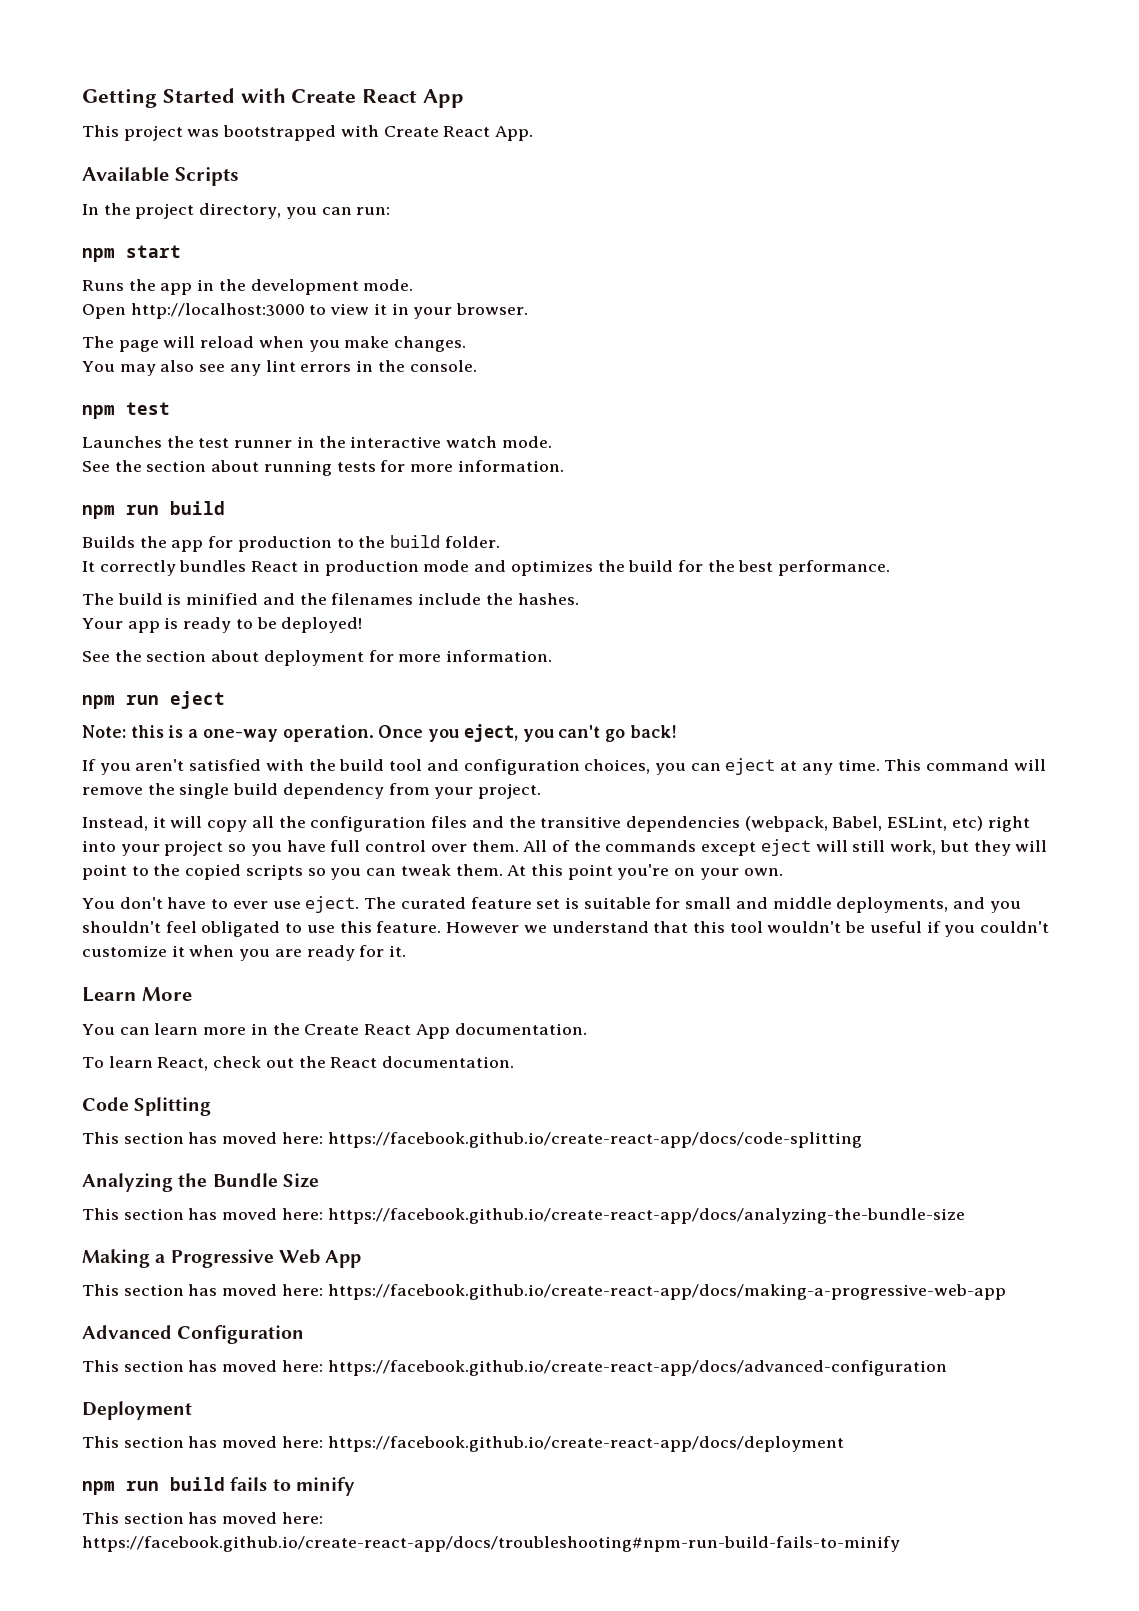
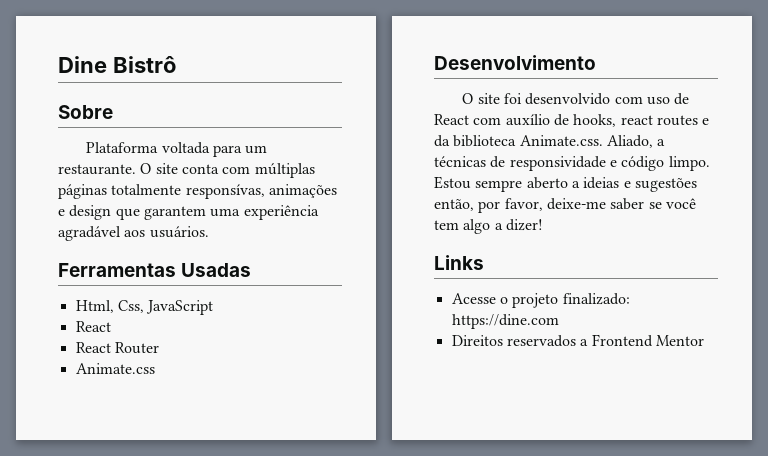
[82,88,465,108] [82,125,534,141] [82,167,239,186] [82,203,391,219] [82,245,181,262] [82,279,414,295] [82,303,529,319] [82,336,467,352] [82,360,477,376] [82,402,170,419] [82,436,552,448] [82,460,564,476] [82,501,225,519] [82,535,500,552] [82,560,891,576] [82,593,579,605] [82,617,363,633] [82,650,553,666] [82,691,225,709] [82,724,677,742] [82,758,1046,775] [82,783,542,799] [82,816,1030,832] [82,839,1048,856] [82,864,783,880] [82,896,1021,913] [82,921,1050,937] [82,945,407,961] [82,987,192,1002] [82,1023,587,1039] [82,1056,515,1071] [82,1097,212,1116] [82,1132,862,1148] [82,1173,319,1192] [82,1208,965,1224] [82,1249,362,1268] [82,1284,1006,1300] [82,1325,305,1344] [82,1360,947,1376] [82,1401,192,1420] [82,1436,844,1452] [82,1477,355,1496] [82,1512,323,1524] [82,1536,900,1552] Getting Started with Create React App // This project was bootstrapped with Create React App. // Available Scripts // In the project directory, you can run: // npm start // Runs the app in the development mode. // Open http://localhost:3000 to view it in your browser. // The page will reload when you make changes. // You may also see any lint errors in the console. // npm test // Launches the test runner in the interactive watch mode. // See the section about running tests for more information. // npm run build // Builds the app for production to the build folder. // It correctly bundles React in production mode and optimizes the build for the best performance. // The build is minified and the filenames include the hashes. // Your app is ready to be deployed! // See the section about deployment for more information. // npm run eject // Note: this is a one-way operation. Once you eject, you can't go back! // If you aren't satisfied with the build tool and configuration choices, you can eject at any time. This command will remove the single build dependency from your project. // Instead, it will copy all the configuration files and the transitive dependencies (webpack, Babel, ESLint, etc) right into your project so you have full control over them. All of the commands except eject will still work, but they will point to the copied scripts so you can tweak them. At this point you're on your own. // You don't have to ever use eject. The curated feature set is suitable for small and middle deployments, and you shouldn't feel obligated to use this feature. However we understand that this tool wouldn't be useful if you couldn't customize it when you are ready for it. // Learn More // You can learn more in the Create React App documentation. // To learn React, check out the React documentation. // Code Splitting // This section has moved here: https://facebook.github.io/create-react-app/docs/code-splitting // Analyzing the Bundle Size // This section has moved here: https://facebook.github.io/create-react-app/docs/analyzing-the-bundle-size // Making a Progressive Web App // This section has moved here: https://facebook.github.io/create-react-app/docs/making-a-progressive-web-app // Advanced Configuration // This section has moved here: https://facebook.github.io/create-react-app/docs/advanced-configuration // Deployment // This section has moved here: https://facebook.github.io/create-react-app/docs/deployment // npm run build fails to minify // This section has moved here: https://facebook.github.io/create-react-app/docs/troubleshooting#npm-run-build-fails-to-minify -> [58,56,177,73] [58,105,113,119] [86,142,268,157] [58,163,315,178] [58,184,337,199] [58,205,319,220] [58,226,209,241] [58,263,252,277] [75,300,214,315] [75,321,111,332] [75,342,159,354] [75,363,155,374] [434,55,596,70] [462,93,690,105] [434,114,710,127] [434,135,666,148] [434,156,710,171] [434,176,697,192] [434,198,696,213] [434,219,543,234] [434,255,484,270] [451,293,630,308] [451,314,559,329] [451,334,704,347] Dine Bistrô // Sobre // Plataforma voltada para um restaurante. O site conta com múltiplas páginas totalmente responsívas, animações e design que garantem uma experiência agradável aos usuários. // Ferramentas Usadas // Html, Css, JavaScript // React // React Router // Animate.css // Desenvolvimento // O site foi desenvolvido com uso de React com auxílio de hooks, react routes e da biblioteca Animate.css. Aliado, a técnicas de responsividade e código limpo. Estou sempre aberto a ideias e sugestões então, por favor, deixe-me saber se você tem algo a dizer! // Links // Acesse o projeto finalizado: https://dine.com // Direitos reservados a Frontend Mentor

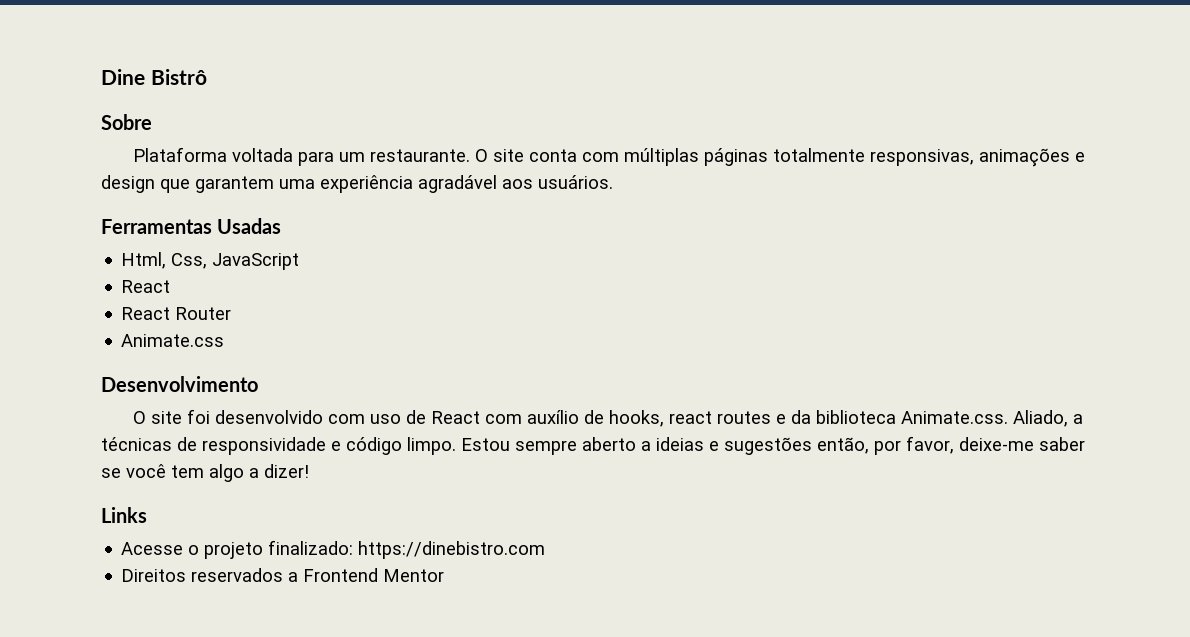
[185,184,265,199] responsívas, -> [870,149,975,166] responsivas,
[451,314,559,329] https://dine.com -> [358,541,546,559] https://dinebistro.com

